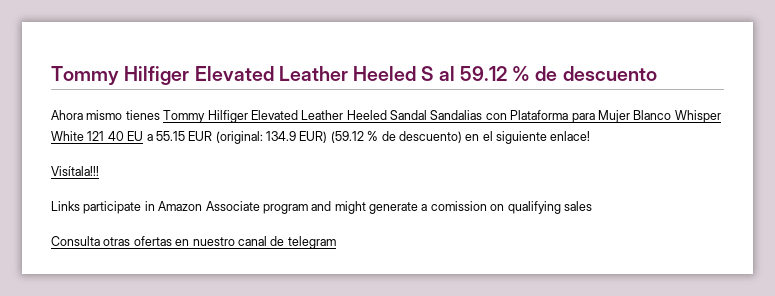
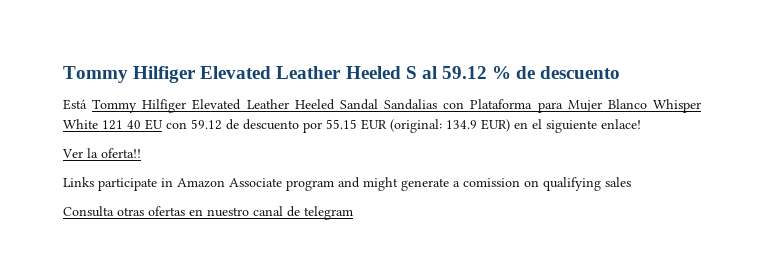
[51,110,160,120] Ahora mismo tienes -> [63,99,87,110] Está
[146,134,153,141] a -> [166,119,322,133] con 59.12 de descuento por
[330,131,462,143] (59.12 % de descuento) -> (510, 125) none
[51,166,99,176] Visítala!!! -> [62,148,141,158] Ver la oferta!!

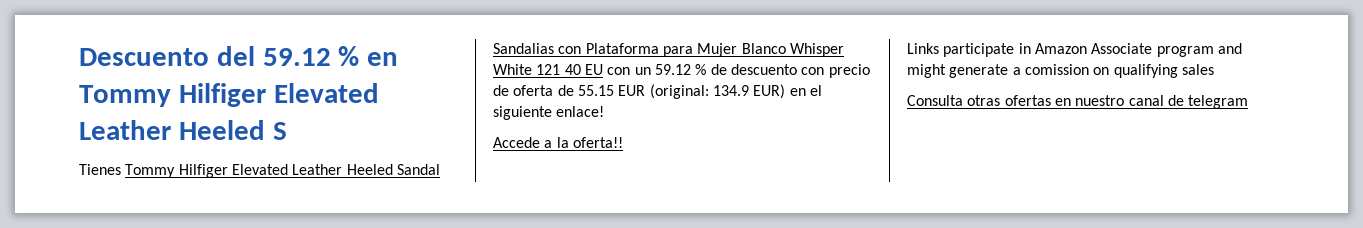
(63, 74) none -> [79,46,399,66] Descuento del 59.12 % en
[421,66,621,79] [63,99,87,110] al 59.12 % de descuento // Está -> [79,164,121,175] // Tienes
[191,119,322,133] 59.12 de descuento por -> [634,64,870,78] [493,85,574,96] un 59.12 % de descuento con precio de oferta de
[62,149,83,158] Ver -> [493,137,553,148] Accede a

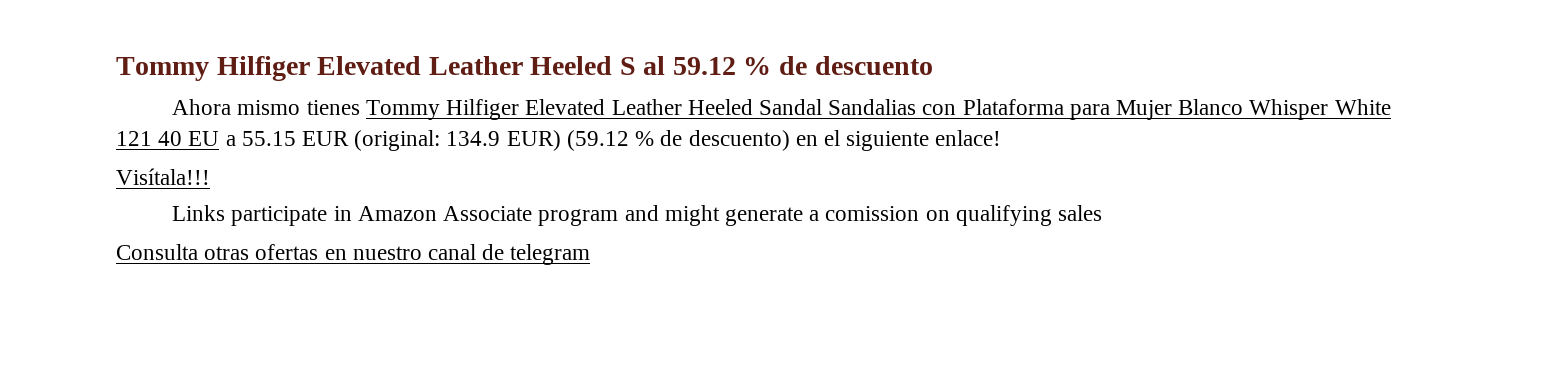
[79,46,399,66] Descuento del 59.12 % en -> (116, 69) none
[79,164,121,175] // Tienes -> [643,56,933,75] [172,99,360,115] al 59.12 % de descuento // Ahora mismo tienes
[607,64,870,78] [493,85,574,96] con un 59.12 % de descuento con precio de oferta de -> [225,135,236,146] a
(786, 91) none -> [566,130,790,151] (59.12 % de descuento)
[493,137,623,148] Accede a la oferta!! -> [116,168,210,185] Visítala!!!

